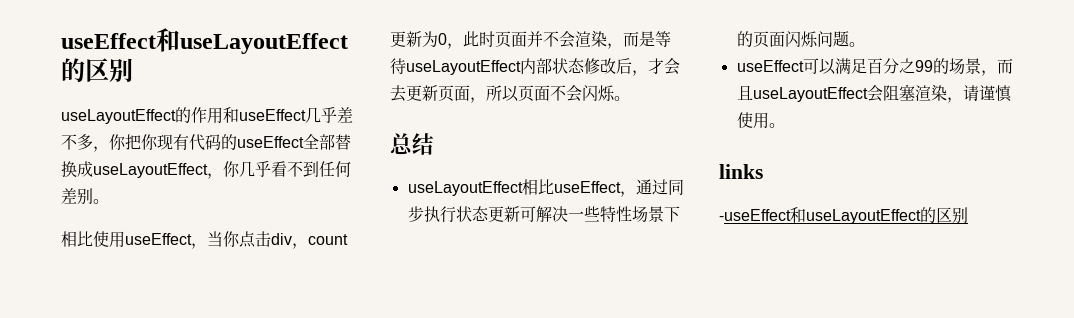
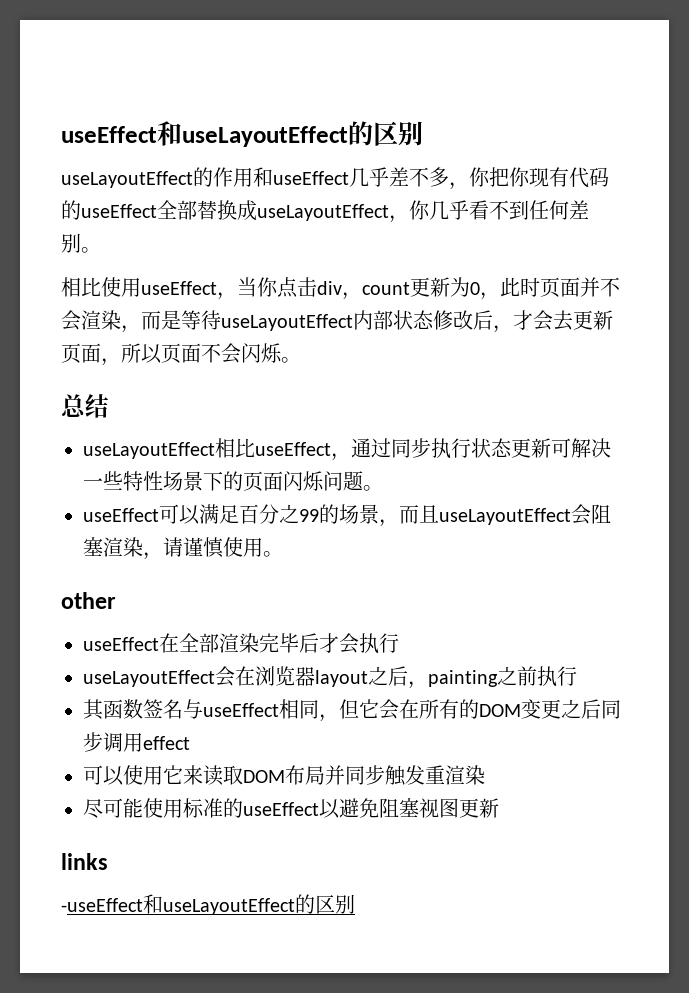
(785, 125) none -> [61,592,116,609] [83,633,399,654] [83,666,577,689] [83,699,621,722] [83,732,190,752] [83,765,485,786] [83,798,499,819] // other // useEffect在全部渲染完毕后才会执行 // useLayoutEffect会在浏览器layout之后，painting之前执行 // 其函数签名与useEffect相同，但它会在所有的DOM变更之后同步调用effect // 可以使用它来读取DOM布局并同步触发重渲染 // 尽可能使用标准的useEffect以避免阻塞视图更新

